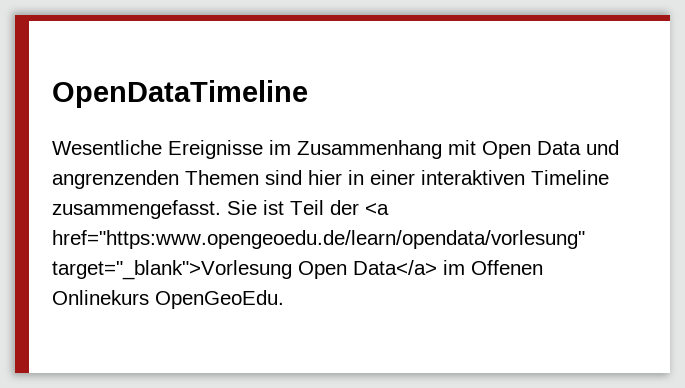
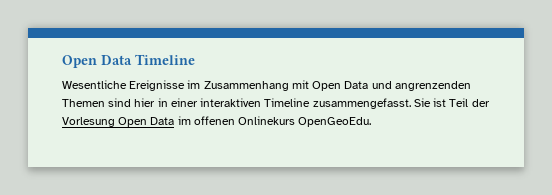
[52,80,308,108] OpenDataTimeline -> [62,54,195,68] Open Data Timeline
[365,203,389,215] [52,230,585,249] [52,260,543,280] <a href="https:www.opengeoedu.de/learn/opendata/vorlesung" target="_blank">Vorlesung Open Data</a> im Offenen -> [62,116,235,127] Vorlesung Open Data im offenen

